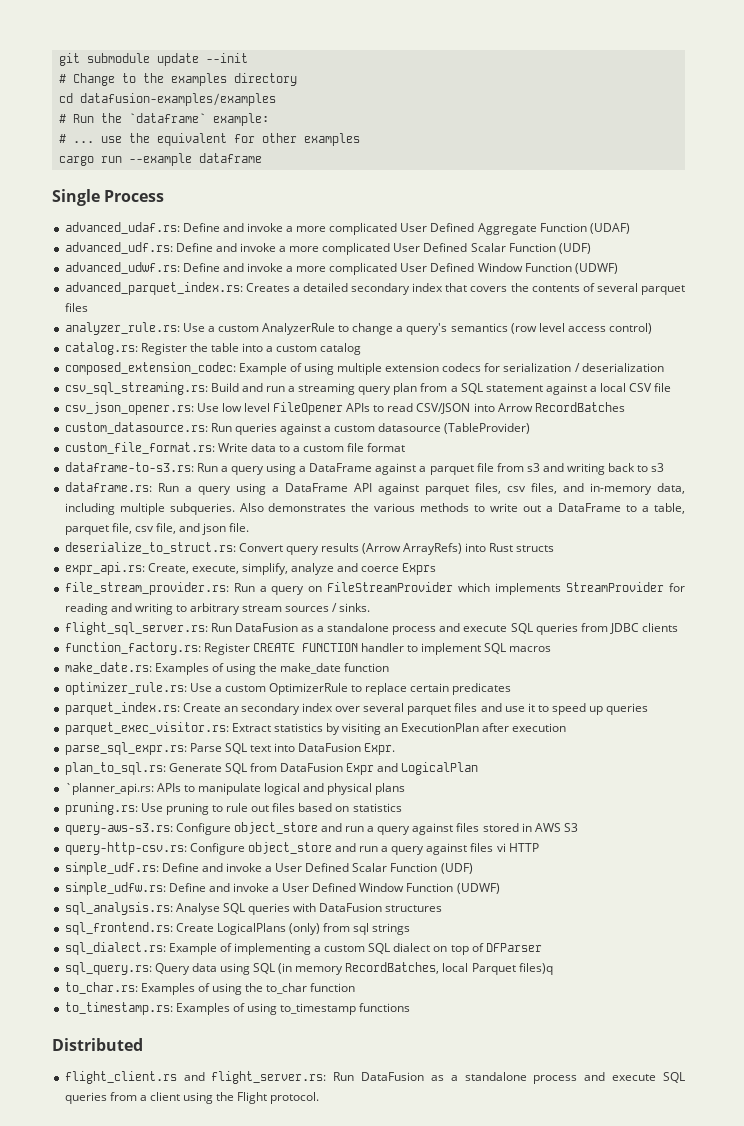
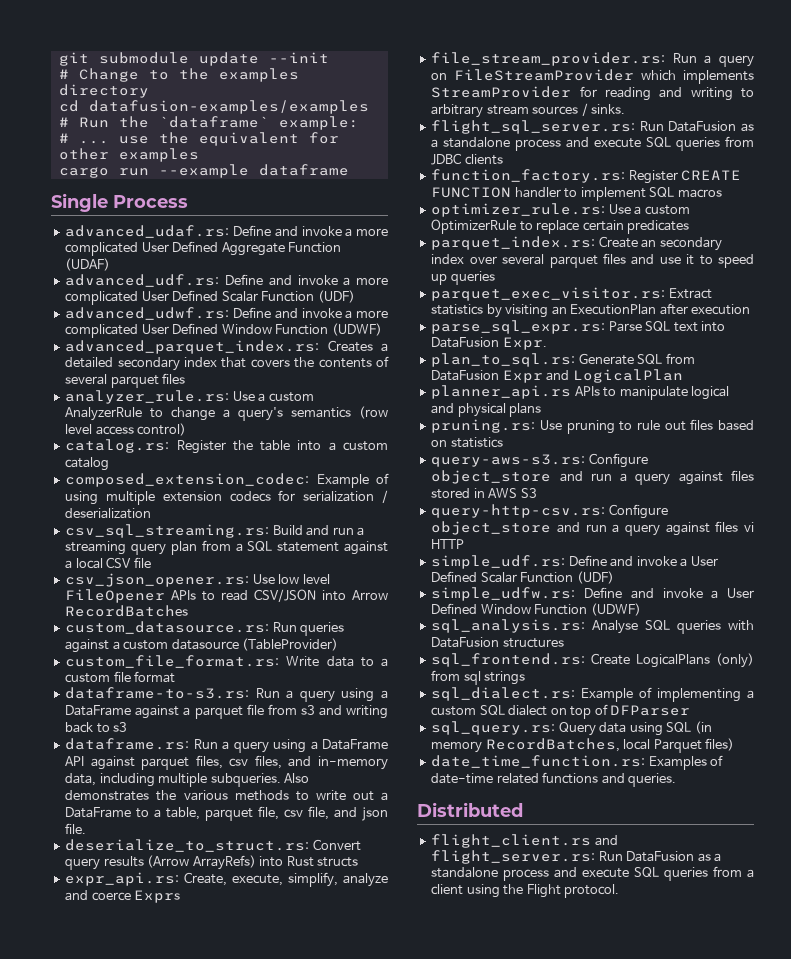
[64,662,390,675] // make_date.rs: Examples of using the make_date function -> (722, 193) none
[64,783,154,795] `planner_api.rs: -> [431,385,572,399] planner_api.rs
[518,963,553,975] [64,982,356,995] [64,1002,357,1015] files)q // to_char.rs: Examples of using the to_char function // to_timestamp.rs: Examples of using to_timestamp -> [705,738,735,751] [431,755,724,770] [431,773,539,784] files) // date_time_function.rs: Examples of date-time related
(411, 1007) none -> [601,773,677,787] and queries.

